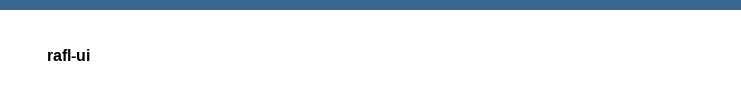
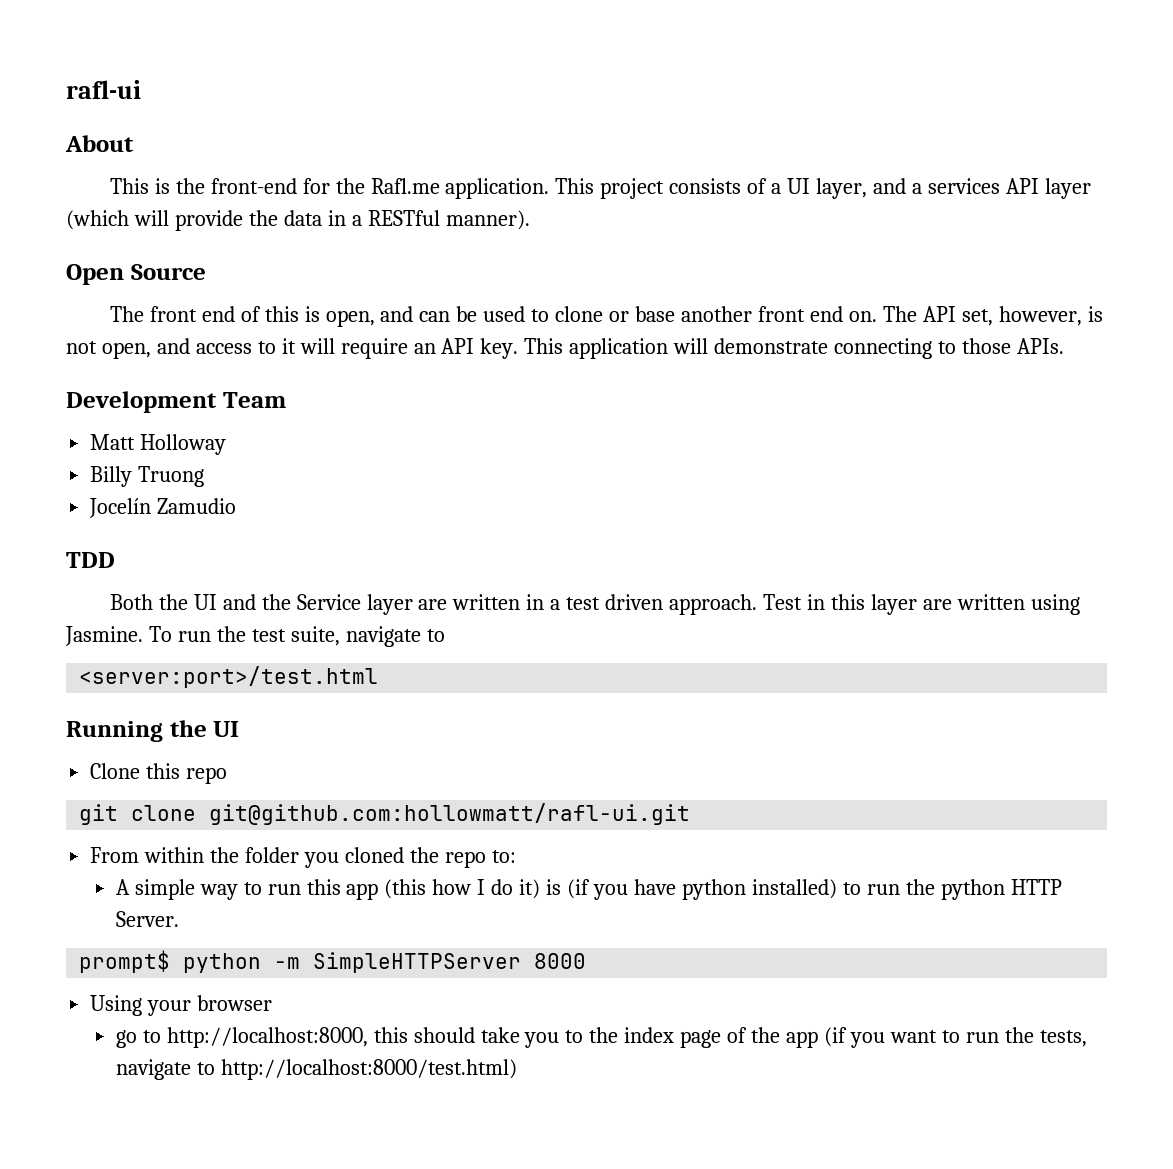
(90, 55) none -> [65,135,134,152] [109,178,1091,199] [66,210,530,231] [66,264,206,285] [109,306,1103,327] [66,338,1064,359] [66,391,286,413] [90,434,227,455] [90,466,205,487] [89,498,237,518] [66,552,115,568] [109,594,1080,615] [65,626,445,647] [79,666,379,688] [66,720,240,742] [90,763,228,784] [79,803,691,825] [90,847,516,868] [115,879,1062,900] [115,911,179,927] [79,950,587,973] [90,995,273,1016] [115,1027,1087,1048] [115,1059,517,1080] // About // This is the front-end for the Rafl.me application. This project consists of a UI layer, and a services API layer (which will provide the data in a RESTful manner). // Open Source // The front end of this is open, and can be used to clone or base another front end on. The API set, however, is not open, and access to it will require an API key. This application will demonstrate connecting to those APIs. // Development Team // Matt Holloway // Billy Truong // Jocelín Zamudio // TDD // Both the UI and the Service layer are written in a test driven approach. Test in this layer are written using Jasmine. To run the test suite, navigate to // <server:port>/test.html // Running the UI // Clone this repo // git clone git@github.com:hollowmatt/rafl-ui.git // From within the folder you cloned the repo to: // A simple way to run this app (this how I do it) is (if you have python installed) to run the python HTTP Server. // prompt$ python -m SimpleHTTPServer 8000 // Using your browser // go to http://localhost:8000, this should take you to the index page of the app (if you want to run the tests, navigate to http://localhost:8000/test.html)

